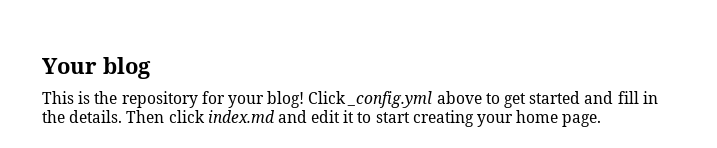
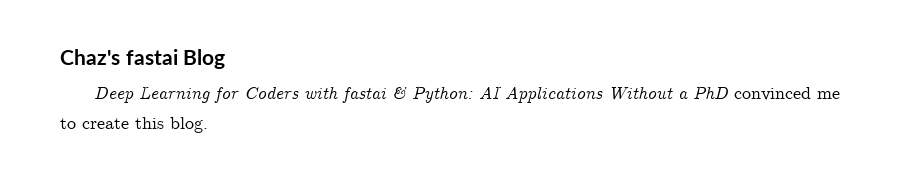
[42,57,151,79] [42,91,658,108] [42,110,602,127] Your blog // This is the repository for your blog! Click _config.yml above to get started and fill in the details. Then click index.md and edit it to start creating your home page. -> [60,49,226,69] [94,86,841,103] [60,117,208,133] Chaz's fastai Blog // Deep Learning for Coders with fastai & Python: AI Applications Without a PhD convinced me to create this blog.

